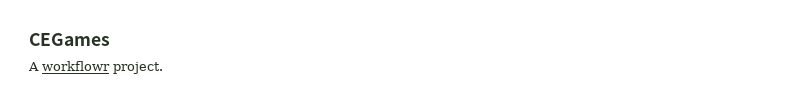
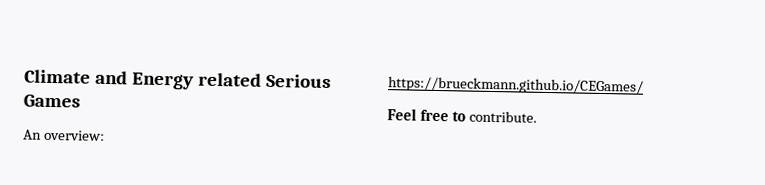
[29,33,110,46] [28,61,163,74] CEGames // A workflowr project. -> [24,69,331,90] [23,94,80,108] [23,129,105,141] [388,76,644,95] [387,108,537,123] Climate and Energy related Serious Games // An overview: https://brueckmann.github.io/CEGames/ // Feel free to contribute.

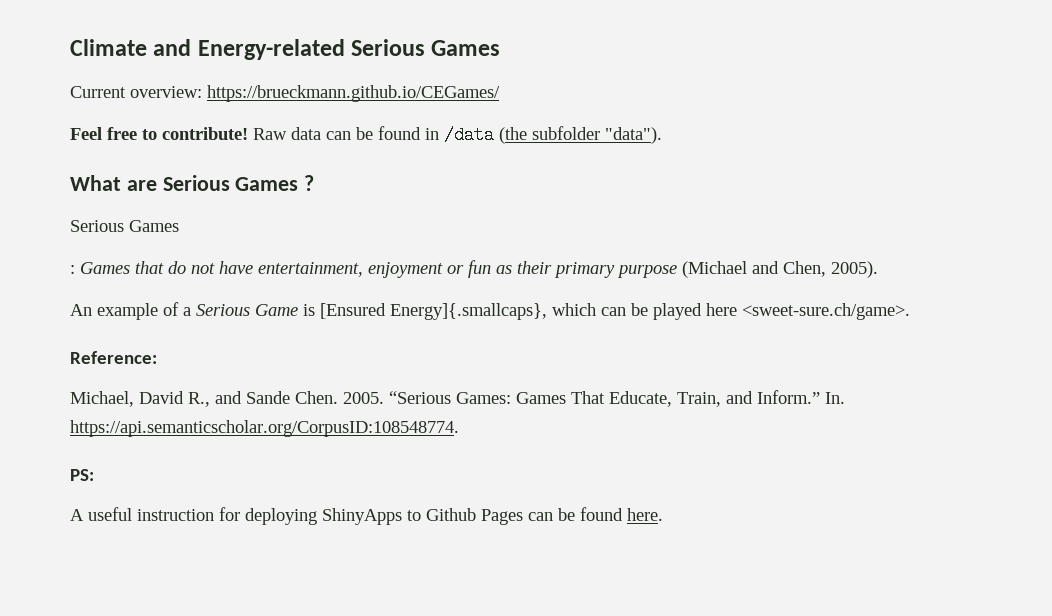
[131,72,331,90] [23,94,80,108] [23,129,42,140] Energy related Serious Games // An -> [197,39,501,60] [70,86,126,98] Energy-related Serious Games // Current
[468,110,537,123] contribute. -> [162,126,662,144] [70,175,315,191] [70,220,179,232] [70,260,878,278] [70,302,910,320] [70,351,157,364] [70,390,845,407] [70,420,459,437] [70,469,94,481] [70,507,663,525] contribute! Raw data can be found in /data (the subfolder "data"). // What are Serious Games ? // Serious Games // : Games that do not have entertainment, enjoyment or fun as their primary purpose (Michael and Chen, 2005). // An example of a Serious Game is [Ensured Energy]{.smallcaps}, which can be played here <sweet-sure.ch/game>. // Reference: // Michael, David R., and Sande Chen. 2005. “Serious Games: Games That Educate, Train, and Inform.” In. https://api.semanticscholar.org/CorpusID:108548774. // PS: // A useful instruction for deploying ShinyApps to Github Pages can be found here.

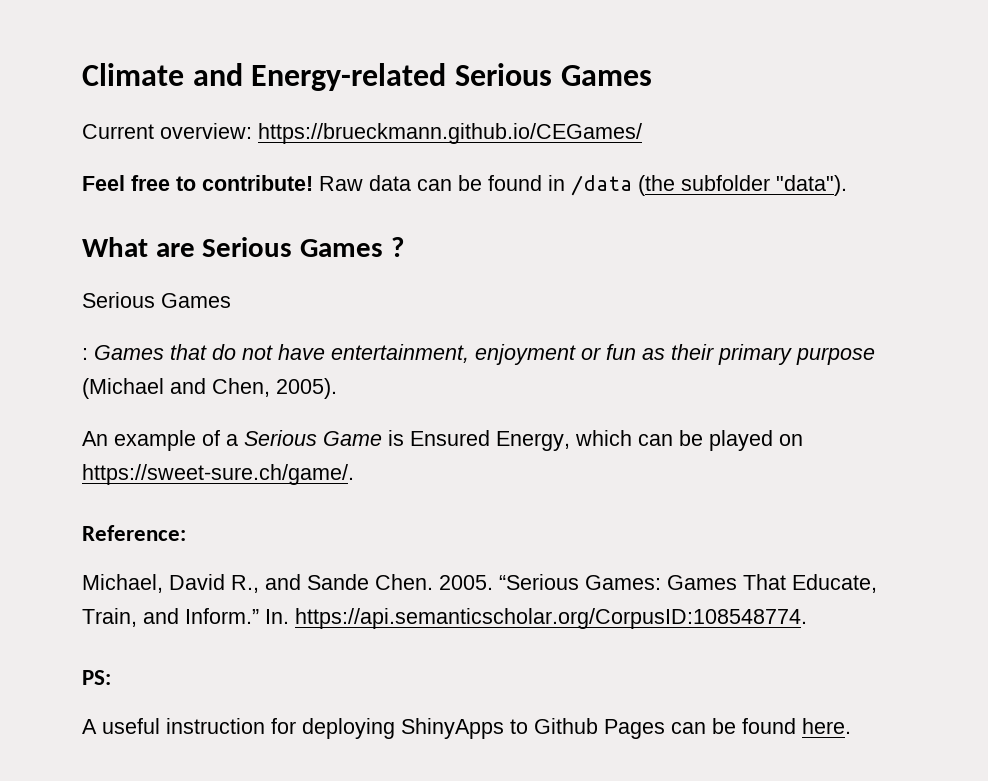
[320,303,547,320] [Ensured Energy]{.smallcaps}, -> [410,430,570,451] Ensured Energy,
[706,303,910,320] here <sweet-sure.ch/game>. -> [779,434,803,446] [82,464,354,485] on https://sweet-sure.ch/game/.

